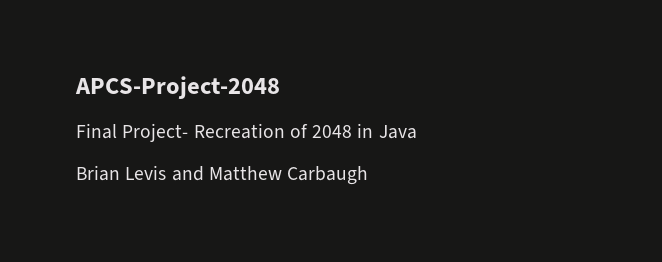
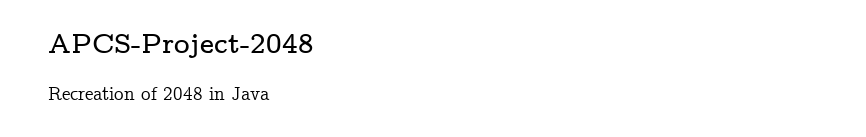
[76,123,189,142] Final Project- -> (314, 46) none
[76,165,369,185] // Brian Levis and Matthew Carbaugh -> (270, 93) none

